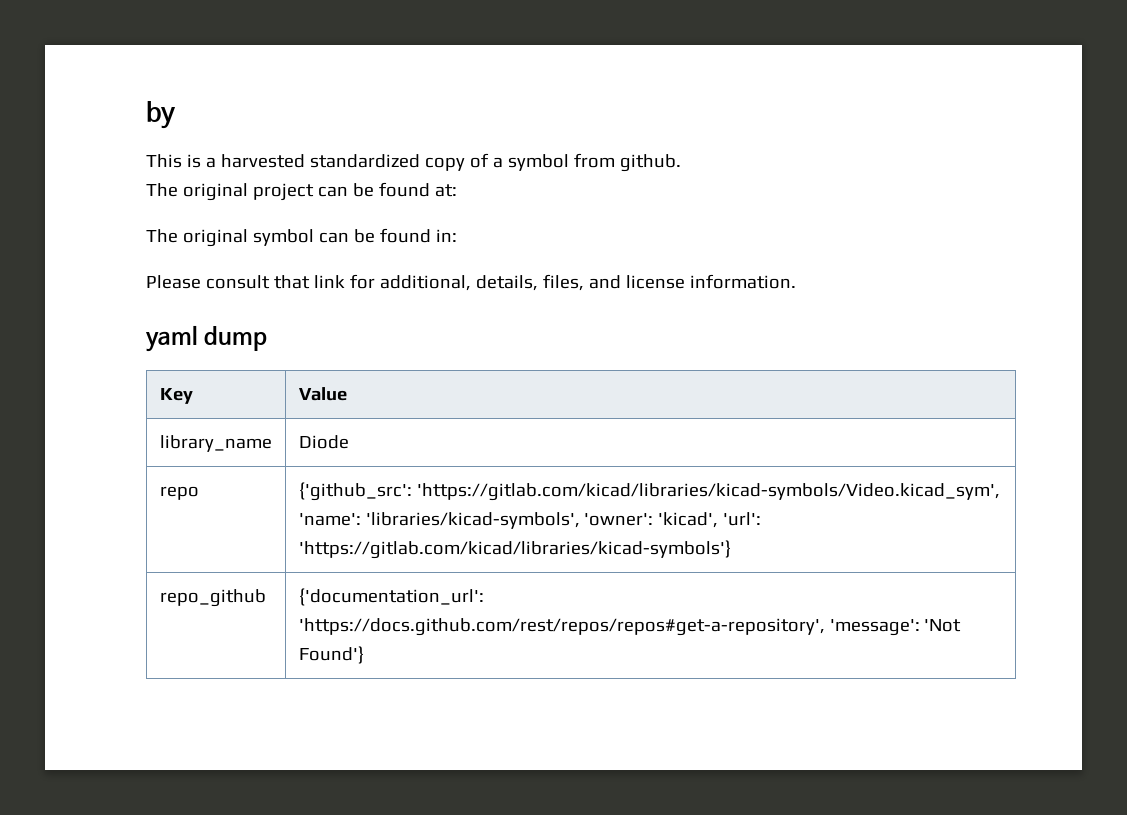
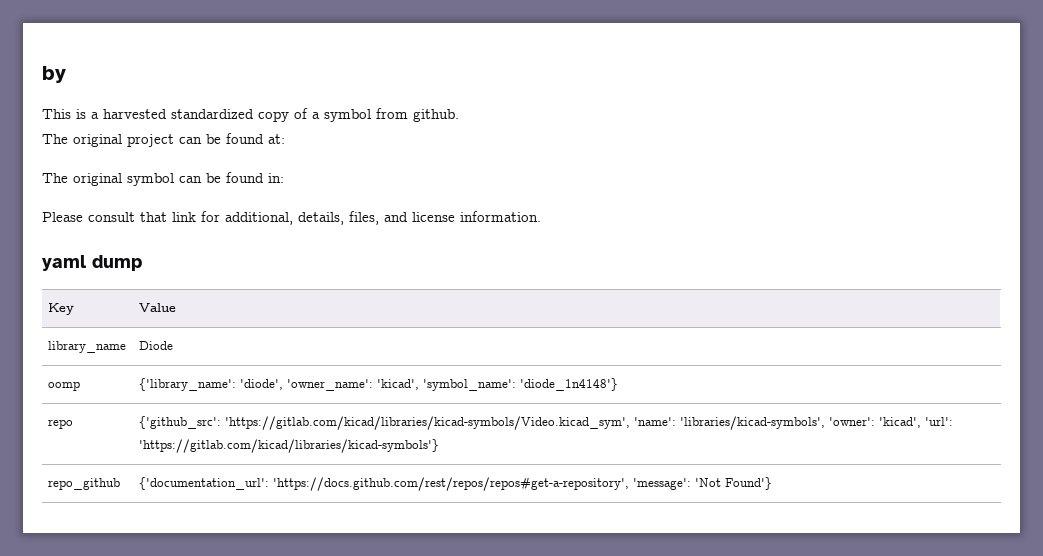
(349, 442) none -> [48,381,81,391] [139,378,619,391] // oomp | {'library_name': 'diode', 'owner_name': 'kicad', 'symbol_name': 'diode_1n4148'}

